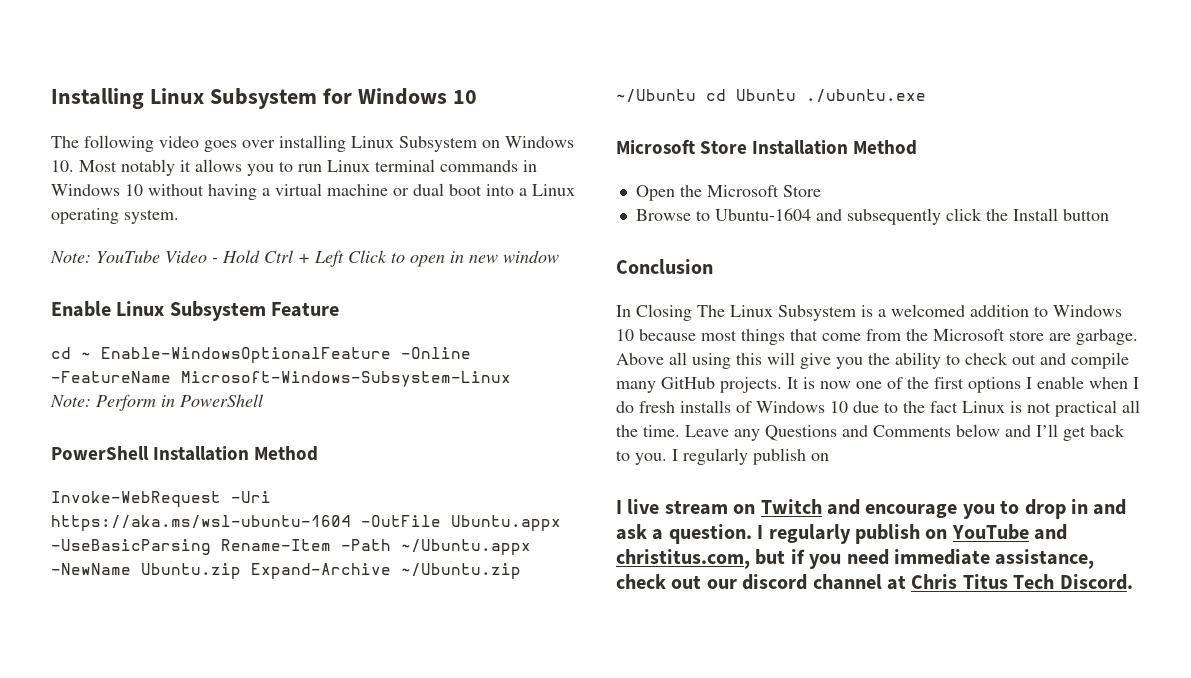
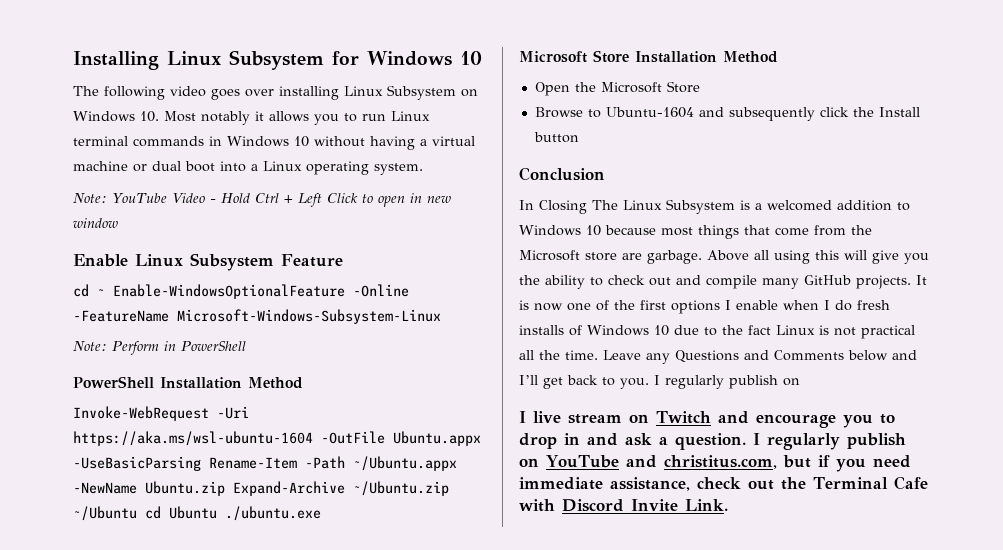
[706,574,1133,590] our discord channel at Chris Titus Tech Discord. -> [781,476,928,490] [519,499,728,512] the Terminal Cafe with Discord Invite Link.

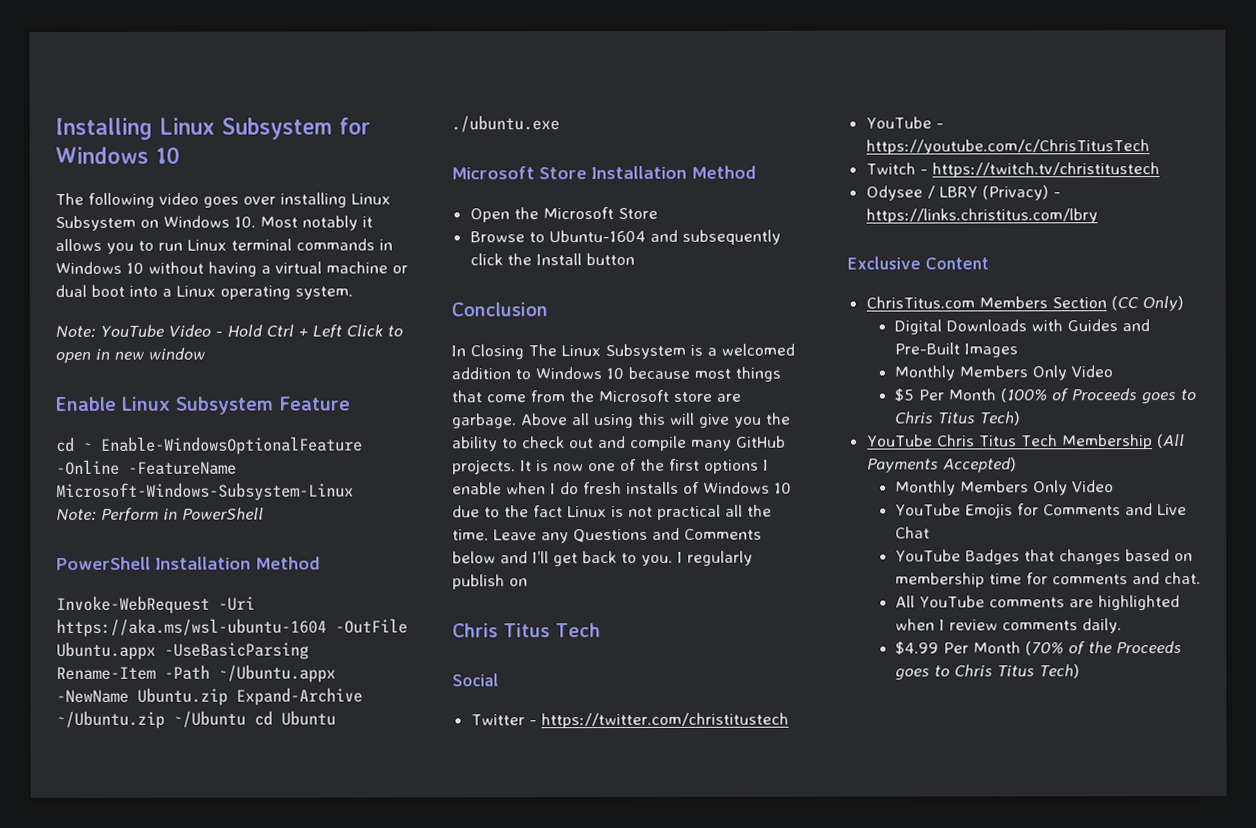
[519,411,895,428] [519,433,906,450] [519,455,911,472] [519,476,928,491] [519,499,728,512] I live stream on Twitch and encourage you to drop in and ask a question. I regularly publish on YouTube and christitus.com, but if you need immediate assistance, check out the Terminal Cafe with Discord Invite Link. -> [452,623,601,638] [452,673,499,687] [470,712,789,729] [865,116,944,129] [865,139,1150,155] [865,162,1160,178] [865,185,1061,201] [865,208,1098,224] [847,256,989,270] [865,296,1184,312] [893,319,1150,335] [893,342,1018,358] [893,365,1113,381] [893,388,1196,405] [893,411,1021,426] [866,434,1185,450] [866,457,1017,473] [894,480,1114,496] [894,503,1187,519] [894,526,930,539] [894,549,1193,565] [894,572,1201,588] [894,595,1180,611] [894,618,1122,634] [894,641,1182,656] [894,664,1080,681] Chris Titus Tech // Social // Twitter - https://twitter.com/christitustech // YouTube - https://youtube.com/c/ChrisTitusTech // Twitch - https://twitch.tv/christitustech // Odysee / LBRY (Privacy) - https://links.christitus.com/lbry // Exclusive Content // ChrisTitus.com Members Section (CC Only) // Digital Downloads with Guides and Pre-Built Images // Monthly Members Only Video // $5 Per Month (100% of Proceeds goes to Chris Titus Tech) // YouTube Chris Titus Tech Membership (All Payments Accepted) // Monthly Members Only Video // YouTube Emojis for Comments and Live Chat // YouTube Badges that changes based on membership time for comments and chat. // All YouTube comments are highlighted when I review comments daily. // $4.99 Per Month (70% of the Proceeds goes to Chris Titus Tech)

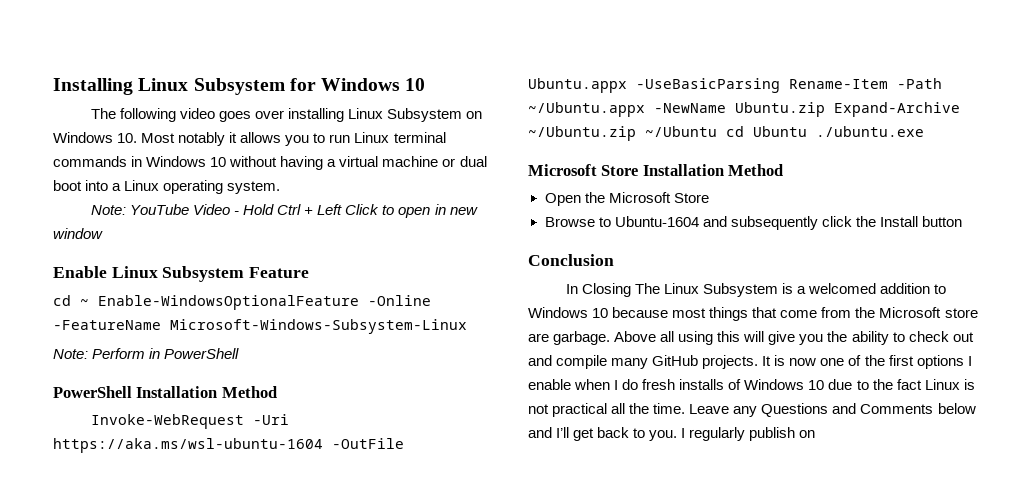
[452,623,601,638] [452,673,499,687] [470,712,789,729] [865,116,944,129] [865,139,1150,155] [865,162,1160,178] [865,185,1061,201] [865,208,1098,224] [847,256,989,270] [865,296,1184,312] [893,319,1150,335] [893,342,1018,358] [893,365,1113,381] [893,388,1196,405] [893,411,1021,426] [866,434,1185,450] [866,457,1017,473] [894,480,1114,496] [894,503,1187,519] [894,526,930,539] [894,549,1193,565] [894,572,1201,588] [894,595,1180,611] [894,618,1122,634] [894,641,1182,656] [894,664,1080,681] // Chris Titus Tech // Social // Twitter - https://twitter.com/christitustech // YouTube - https://youtube.com/c/ChrisTitusTech // Twitch - https://twitch.tv/christitustech // Odysee / LBRY (Privacy) - https://links.christitus.com/lbry // Exclusive Content // ChrisTitus.com Members Section (CC Only) // Digital Downloads with Guides and Pre-Built Images // Monthly Members Only Video // $5 Per Month (100% of Proceeds goes to Chris Titus Tech) // YouTube Chris Titus Tech Membership (All Payments Accepted) // Monthly Members Only Video // YouTube Emojis for Comments and Live Chat // YouTube Badges that changes based on membership time for comments and chat. // All YouTube comments are highlighted when I review comments daily. // $4.99 Per Month (70% of the Proceeds goes to Chris Titus Tech) -> (816, 434) none

